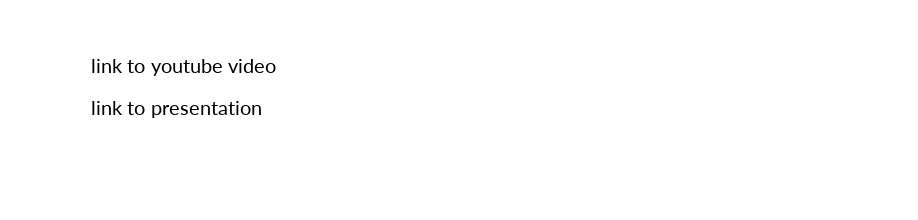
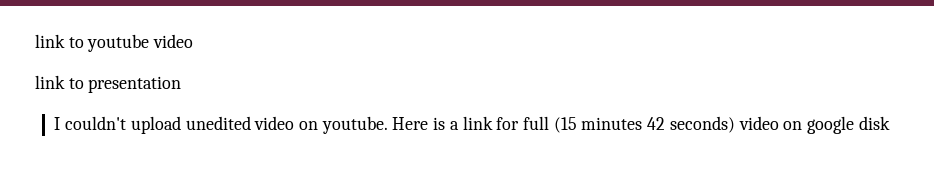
(262, 109) none -> [54,116,890,134] // I couldn't upload unedited video on youtube. Here is a link for full (15 minutes 42 seconds) video on google disk

